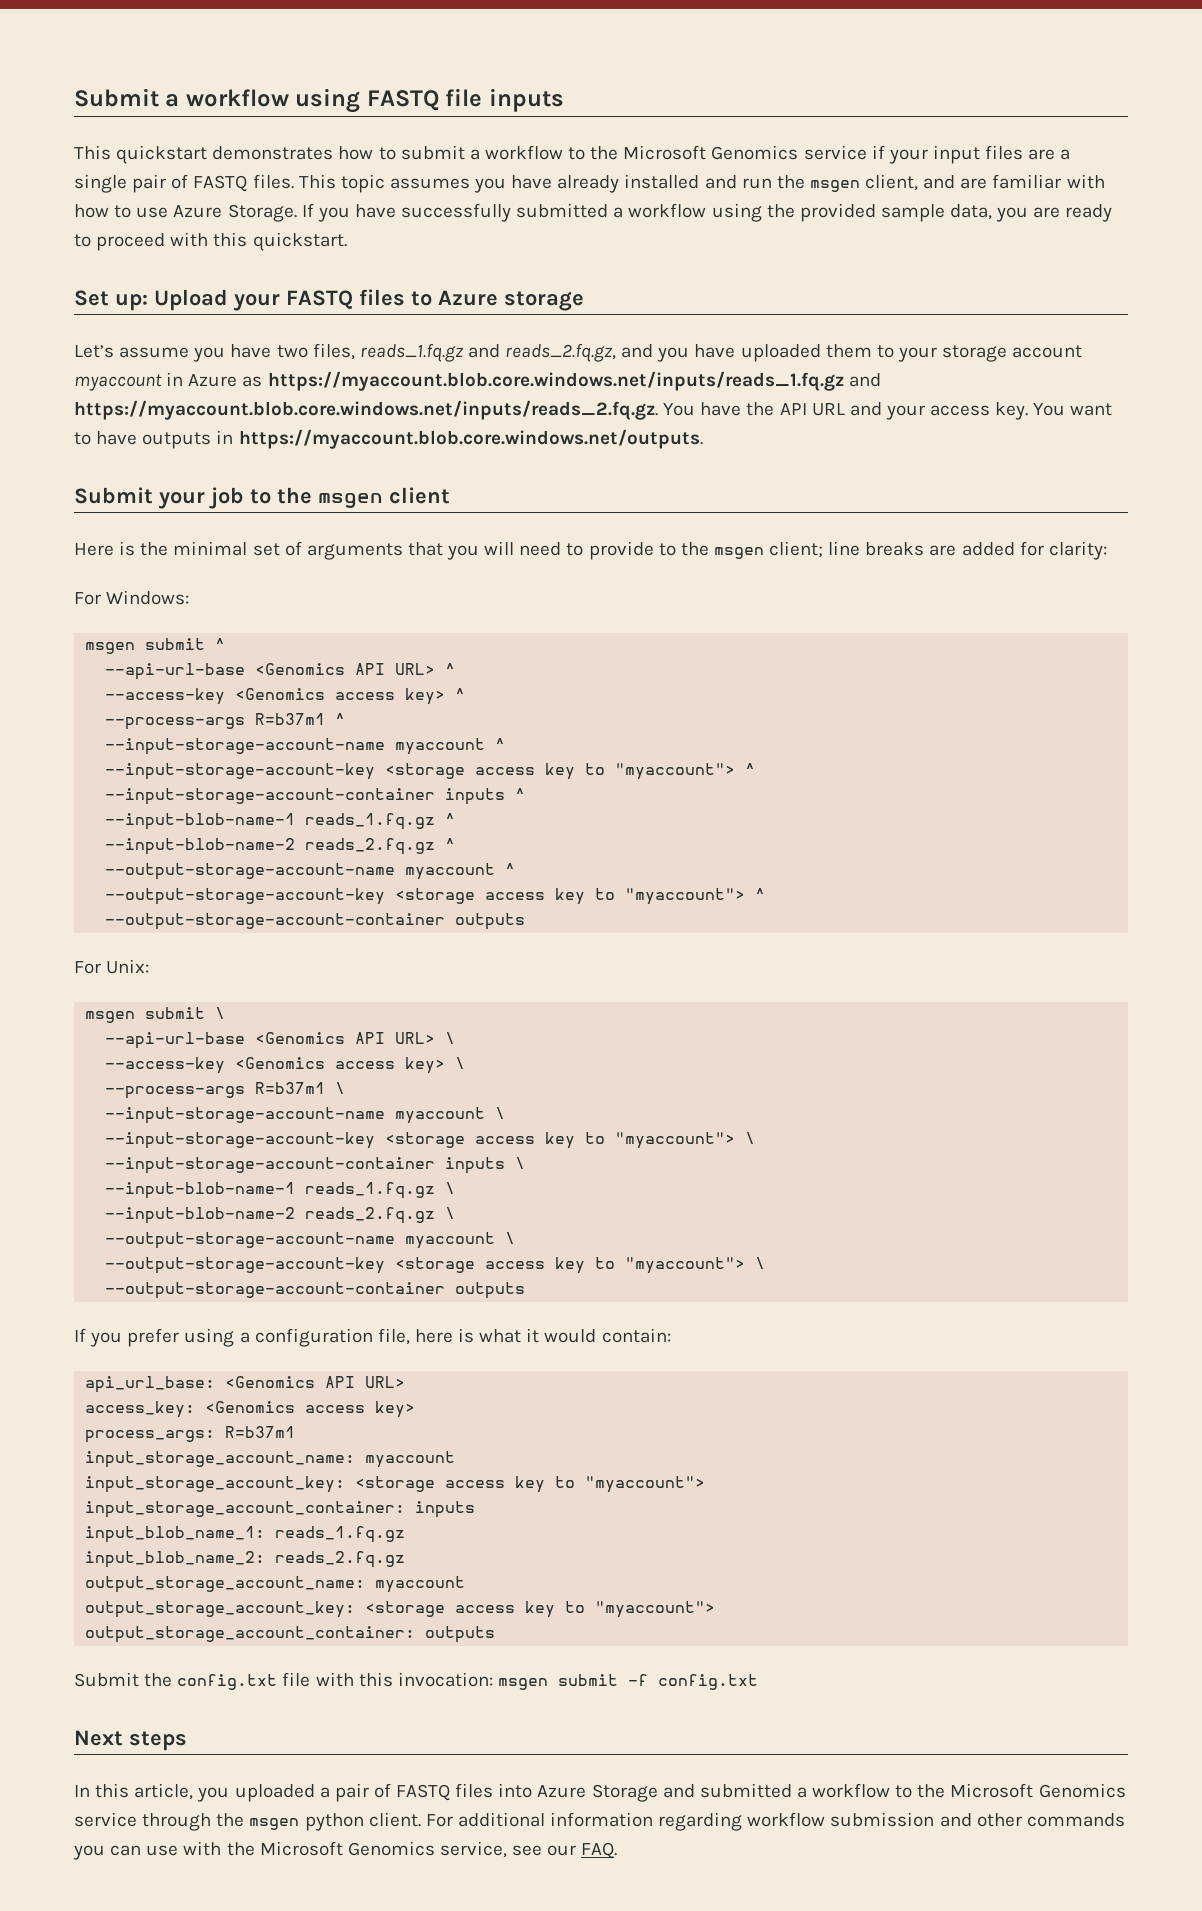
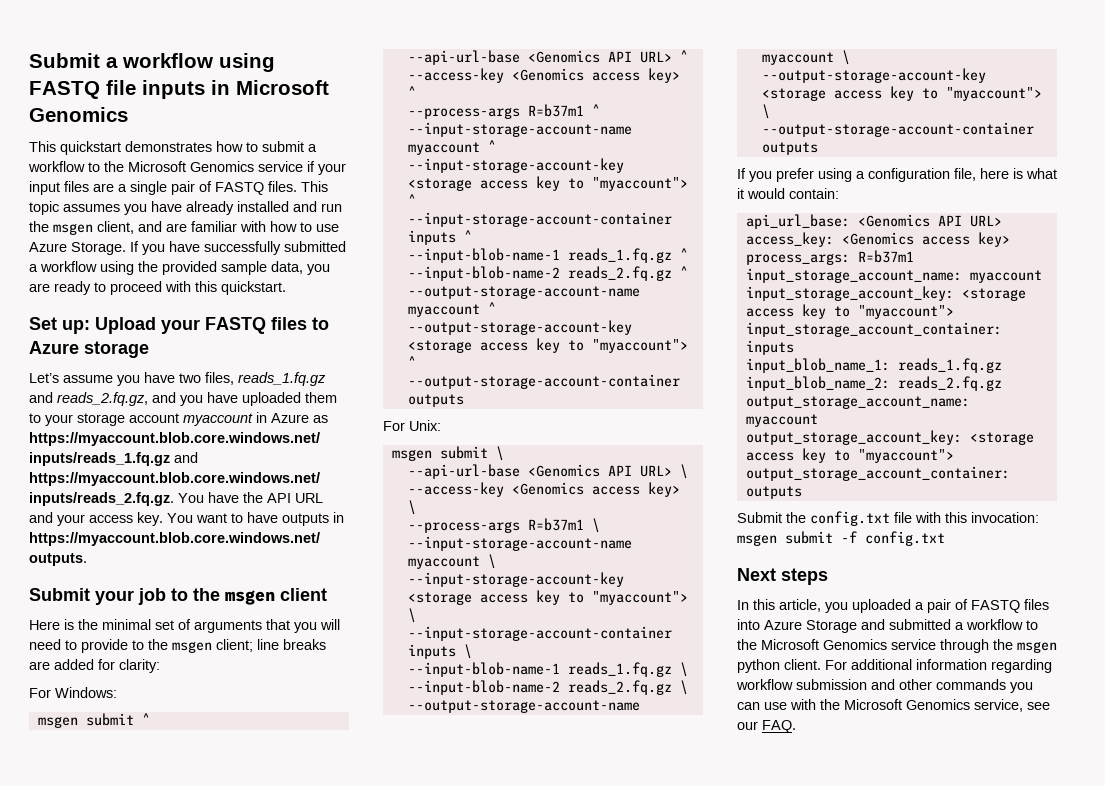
(564, 100) none -> [211,80,329,95] [29,107,128,122] in Microsoft Genomics

